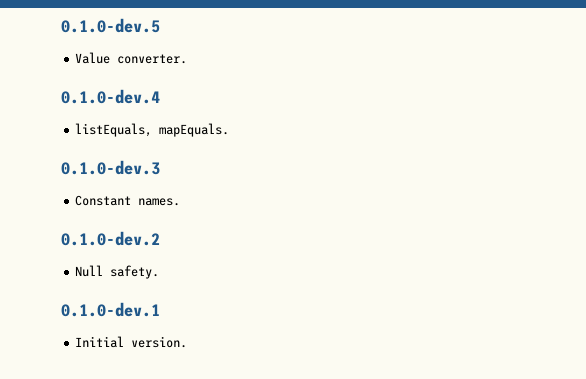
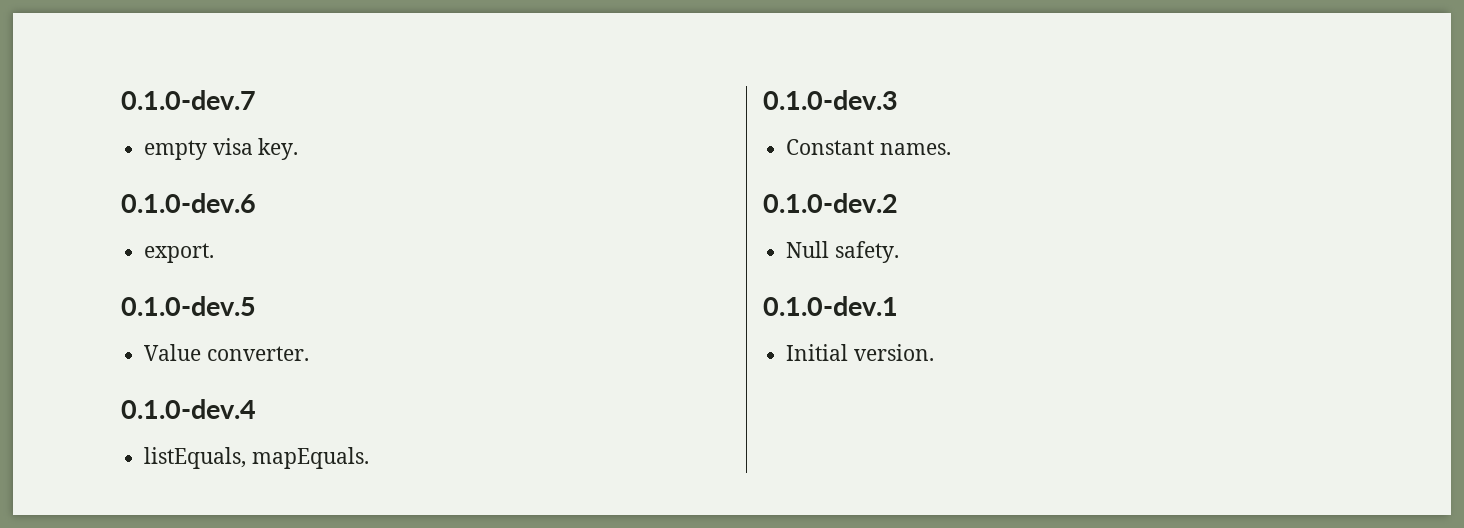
(61, 25) none -> [121,90,256,110] [144,138,299,160] [121,193,256,213] [144,243,215,263] 0.1.0-dev.7 // empty visa key. // 0.1.0-dev.6 // export. //

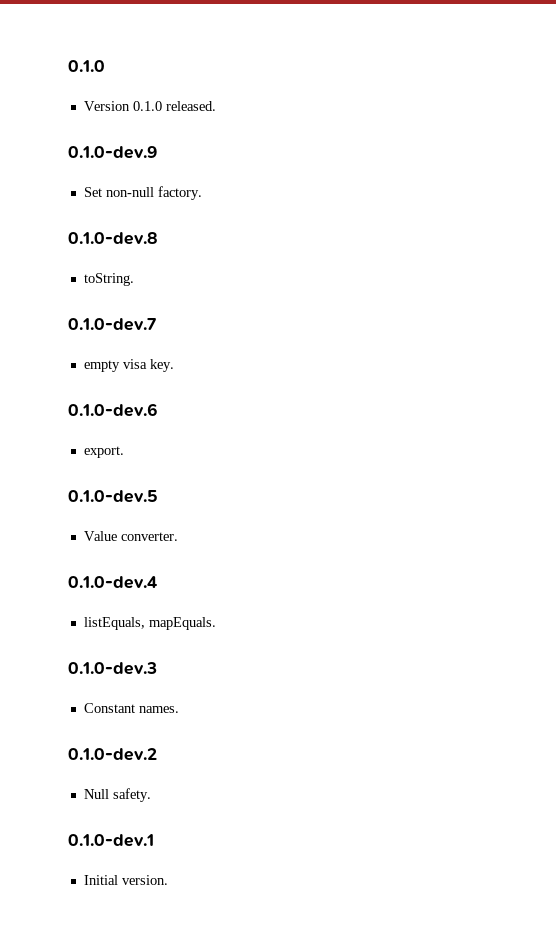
(121, 100) none -> [68,60,105,72] [83,101,216,111] [68,146,157,159] [83,186,202,200] [68,232,158,245] [83,273,134,286] 0.1.0 // Version 0.1.0 released. // 0.1.0-dev.9 // Set non-null factory. // 0.1.0-dev.8 // toString. //

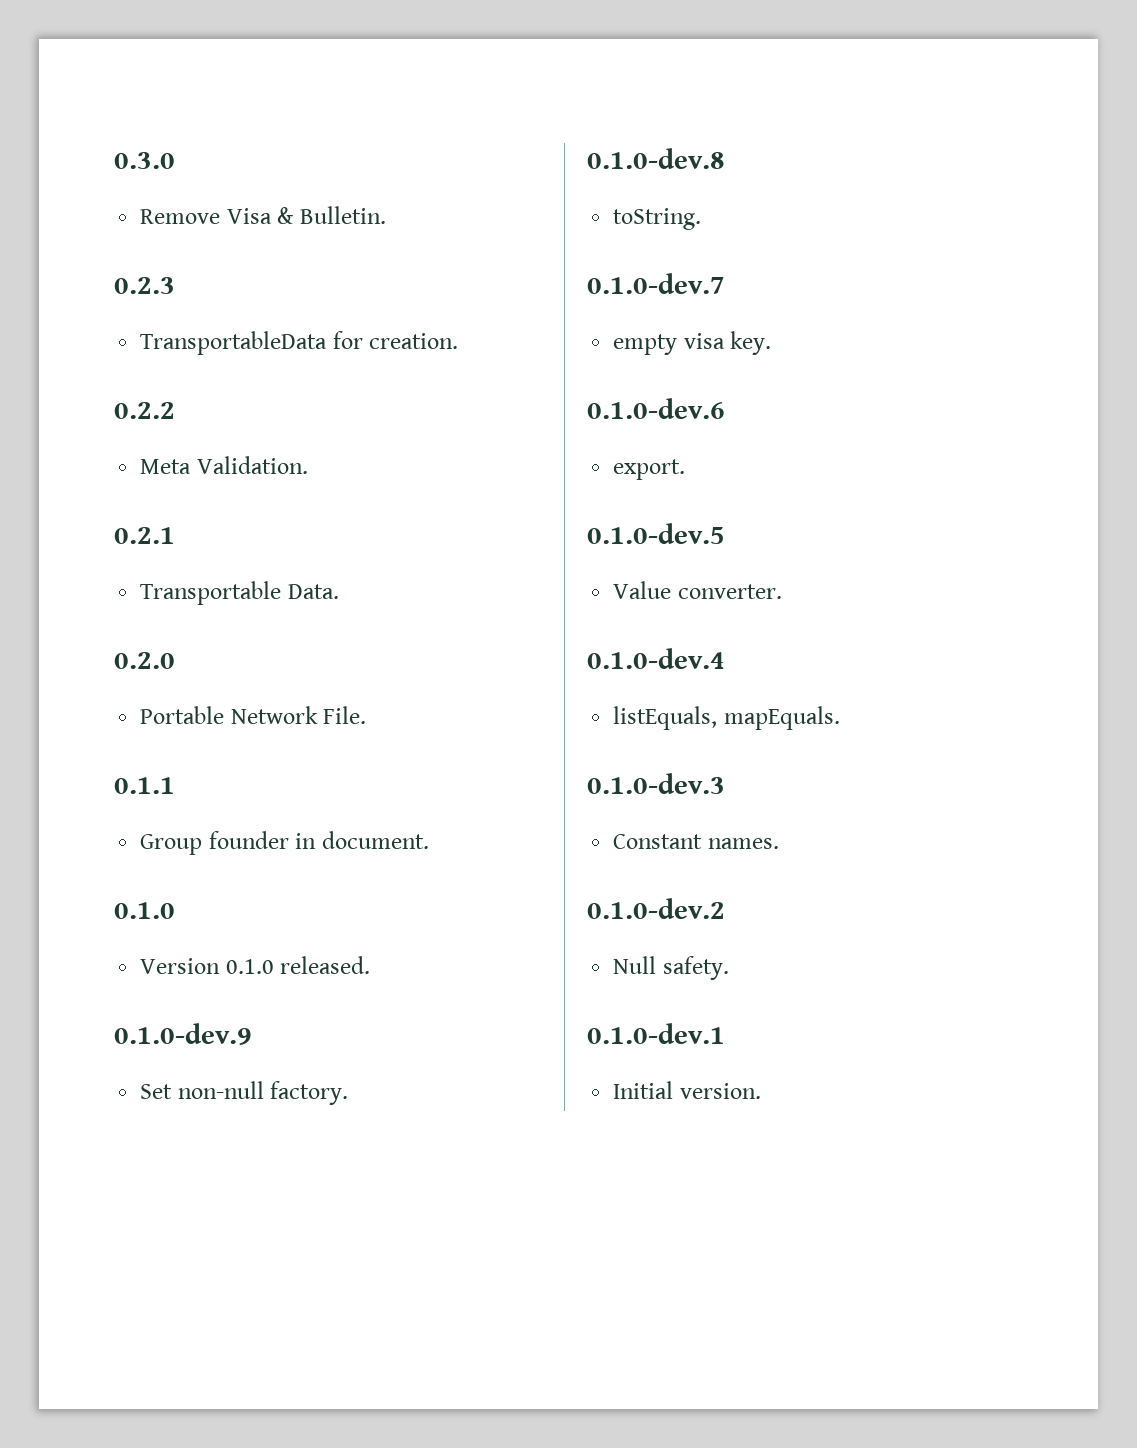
(68, 66) none -> [114,152,175,169] [140,206,386,224] [114,277,175,294] [140,331,459,355] [114,402,175,419] [140,456,308,474] [114,527,175,544] [140,581,339,605] [114,652,175,669] [140,706,367,724] [114,777,175,794] [140,831,429,855] 0.3.0 // Remove Visa & Bulletin. // 0.2.3 // TransportableData for creation. // 0.2.2 // Meta Validation. // 0.2.1 // Transportable Data. // 0.2.0 // Portable Network File. // 0.1.1 // Group founder in document. //

